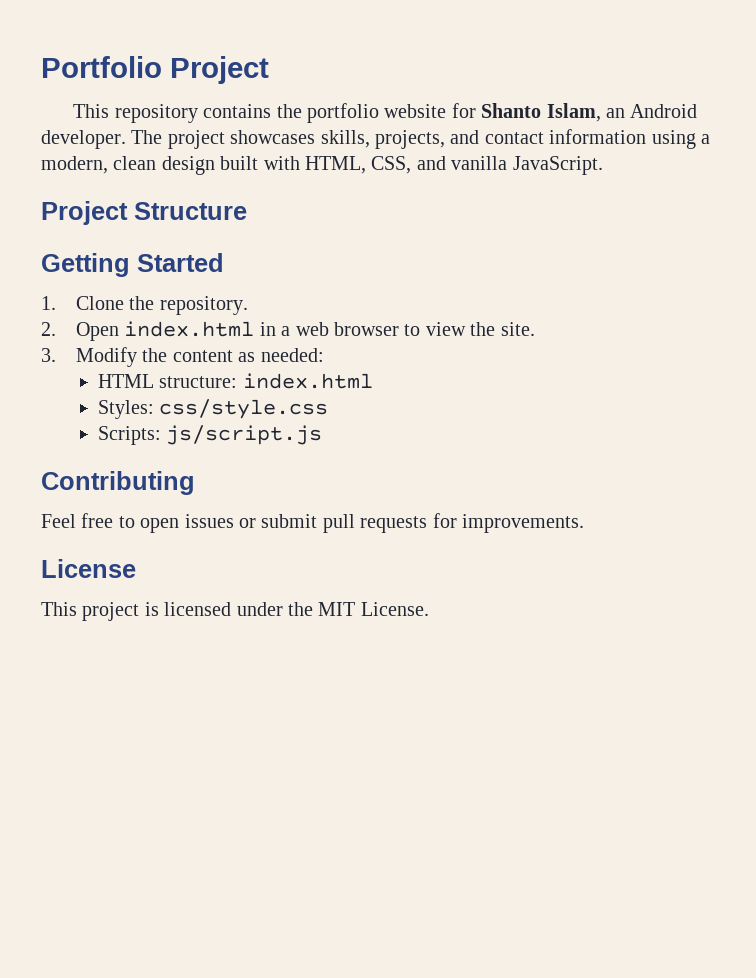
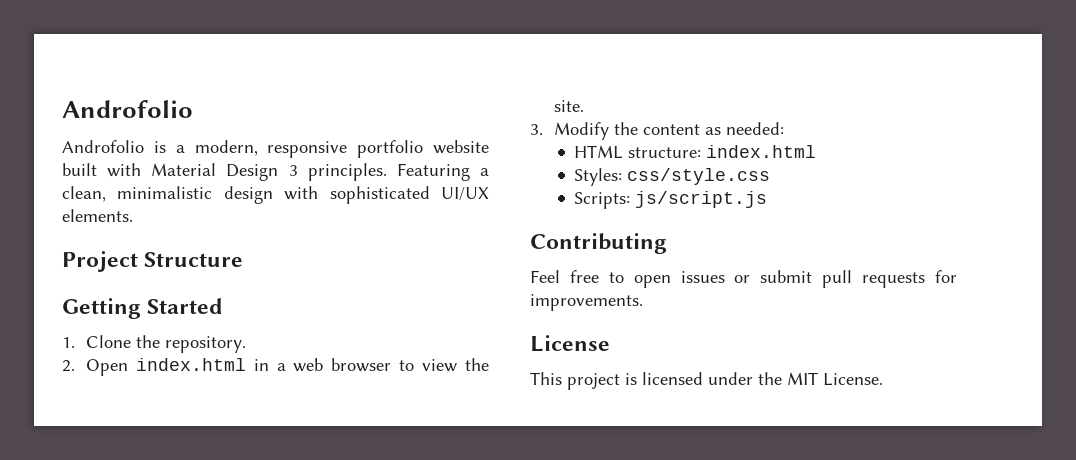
[41,56,269,84] [73,103,698,123] [41,129,710,149] [41,156,603,175] Portfolio Project // This repository contains the portfolio website for Shanto Islam, an Android developer. The project showcases skills, projects, and contact information using a modern, clean design built with HTML, CSS, and vanilla JavaScript. -> [62,100,193,118] [62,140,489,158] [62,163,489,181] [62,186,489,204] [62,209,133,222] Androfolio // Androfolio is a modern, responsive portfolio website built with Material Design 3 principles. Featuring a clean, minimalistic design with sophisticated UI/UX elements.

